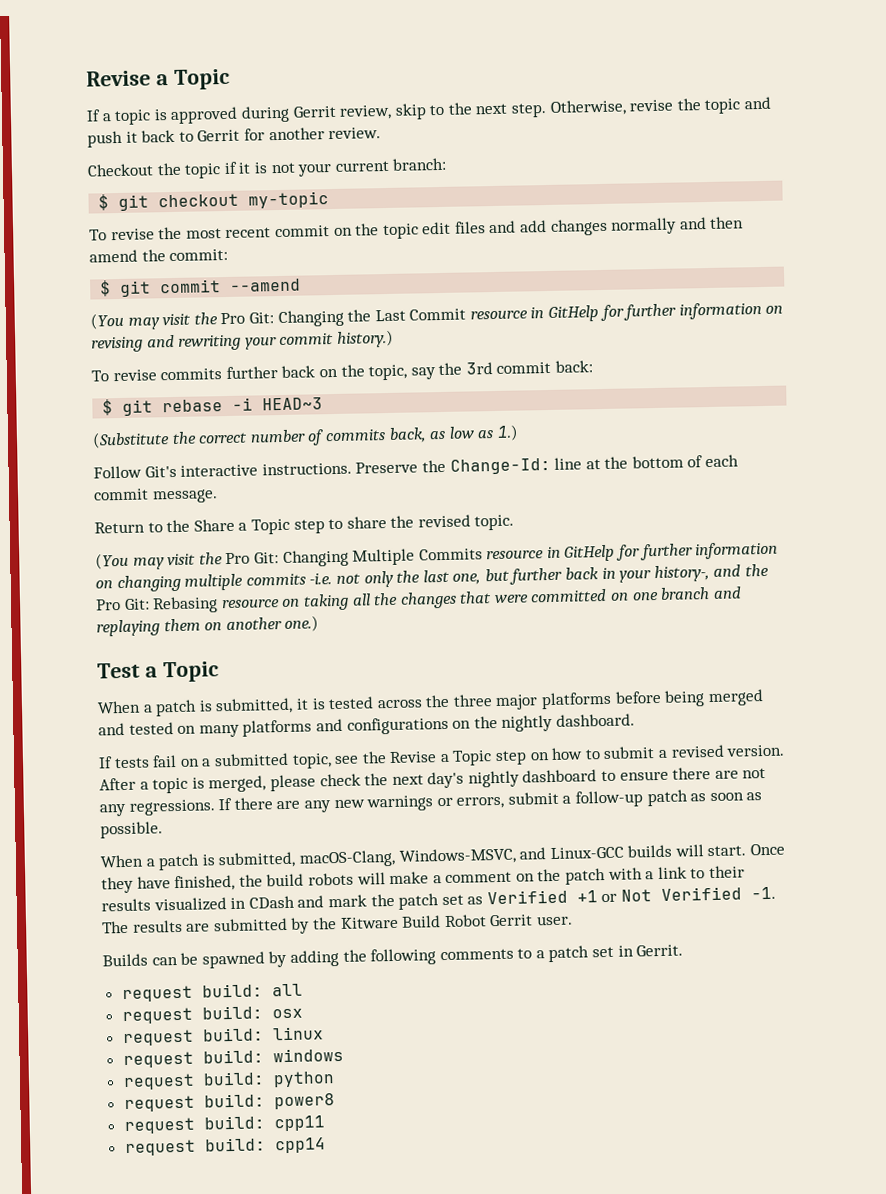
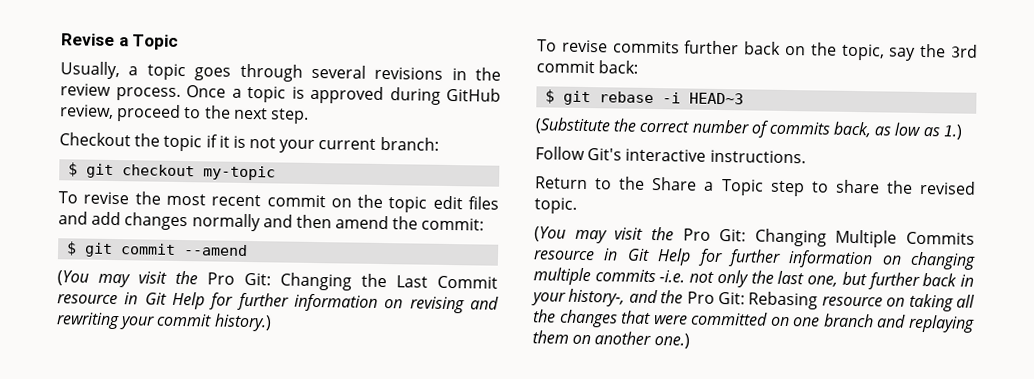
[86,109,101,122] If -> [60,61,501,82] [60,83,226,101] Usually, a topic goes through several revisions in the review process. Once
[292,103,427,120] Gerrit review, skip -> [446,87,501,102] [60,104,182,123] GitHub review, proceed
[549,96,772,116] [87,127,382,148] Otherwise, revise the topic and push it back to Gerrit for another review. -> (309, 116) none
[548,305,600,322] GitHelp -> [144,291,205,310] Git Help
[355,454,740,475] [93,488,218,504] Preserve the Change-Id: line at the bottom of each commit message. -> (806, 156) none
[564,544,616,562] GitHelp -> [626,248,692,266] Git Help
[97,661,219,683] [97,689,764,717] [98,713,635,738] [98,744,786,769] [99,767,767,794] [99,789,763,817] [100,821,163,839] [100,843,786,871] [101,865,746,894] [101,886,777,912] [101,914,573,934] [102,944,684,969] [121,983,303,1003] [121,1005,303,1025] [122,1026,324,1047] [122,1047,344,1069] [122,1071,335,1091] [123,1093,335,1113] [123,1115,325,1135] [124,1137,326,1157] // Test a Topic // When a patch is submitted, it is tested across the three major platforms before being merged and tested on many platforms and configurations on the nightly dashboard. // If tests fail on a submitted topic, see the Revise a Topic step on how to submit a revised version. After a topic is merged, please check the next day's nightly dashboard to ensure there are not any regressions. If there are any new warnings or errors, submit a follow-up patch as soon as possible. // When a patch is submitted, macOS-Clang, Windows-MSVC, and Linux-GCC builds will start. Once they have finished, the build robots will make a comment on the patch with a link to their results visualized in CDash and mark the patch set as Verified +1 or Not Verified -1. The results are submitted by the Kitware Build Robot Gerrit user. // Builds can be spawned by adding the following comments to a patch set in Gerrit. // request build: all // request build: osx // request build: linux // request build: windows // request build: python // request build: power8 // request build: cpp11 // request build: cpp14 -> (690, 341) none

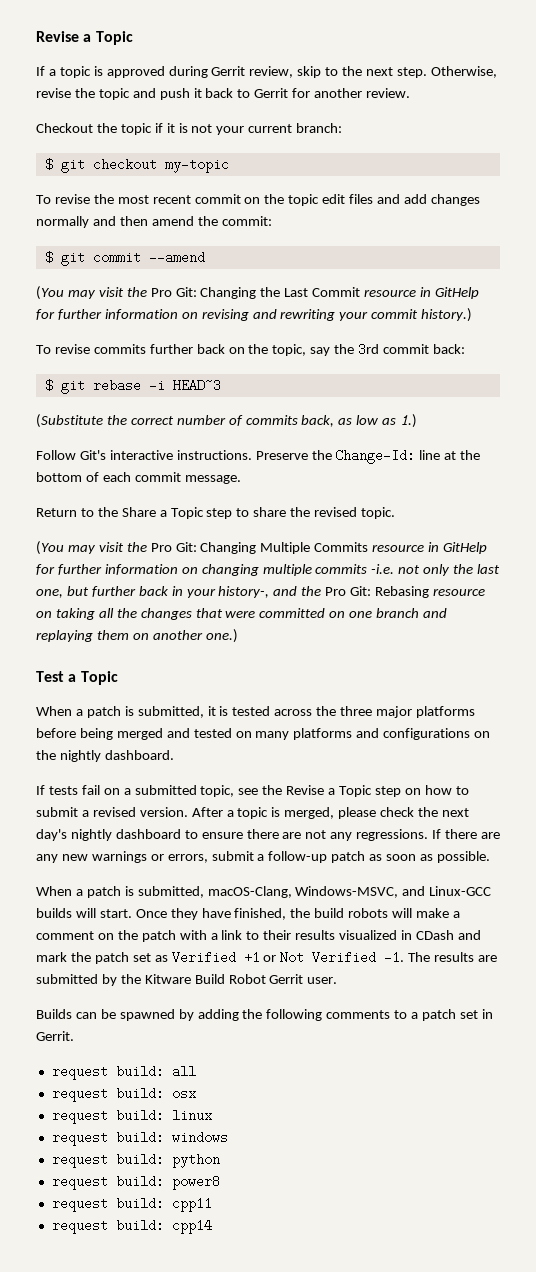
[60,61,501,82] [60,83,226,101] Usually, a topic goes through several revisions in the review process. Once -> [36,66,45,76] If
[446,87,501,102] [60,104,182,123] GitHub review, proceed -> [211,66,322,78] Gerrit review, skip
(309, 116) none -> [430,66,497,78] [36,88,411,100] Otherwise, revise the topic and push it back to Gerrit for another review.
[144,291,205,310] Git Help -> [434,287,479,299] GitHelp
(806, 156) none -> [255,449,481,464] [36,472,241,484] Preserve the Change-Id: line at the bottom of each commit message.
[626,248,692,266] Git Help -> [443,542,488,554] GitHelp
(690, 341) none -> [36,671,118,685] [36,706,475,718] [36,728,491,740] [36,750,174,762] [36,785,469,797] [36,807,469,819] [36,829,500,841] [36,851,490,863] [36,886,492,898] [36,908,460,920] [36,930,481,942] [36,951,498,964] [36,974,338,986] [36,1009,493,1021] [36,1031,74,1041] [51,1065,196,1080] [51,1087,196,1102] [51,1109,212,1124] [51,1131,228,1146] [51,1153,220,1168] [51,1175,220,1190] [51,1197,212,1212] [51,1219,212,1234] // Test a Topic // When a patch is submitted, it is tested across the three major platforms before being merged and tested on many platforms and configurations on the nightly dashboard. // If tests fail on a submitted topic, see the Revise a Topic step on how to submit a revised version. After a topic is merged, please check the next day's nightly dashboard to ensure there are not any regressions. If there are any new warnings or errors, submit a follow-up patch as soon as possible. // When a patch is submitted, macOS-Clang, Windows-MSVC, and Linux-GCC builds will start. Once they have finished, the build robots will make a comment on the patch with a link to their results visualized in CDash and mark the patch set as Verified +1 or Not Verified -1. The results are submitted by the Kitware Build Robot Gerrit user. // Builds can be spawned by adding the following comments to a patch set in Gerrit. // request build: all // request build: osx // request build: linux // request build: windows // request build: python // request build: power8 // request build: cpp11 // request build: cpp14

